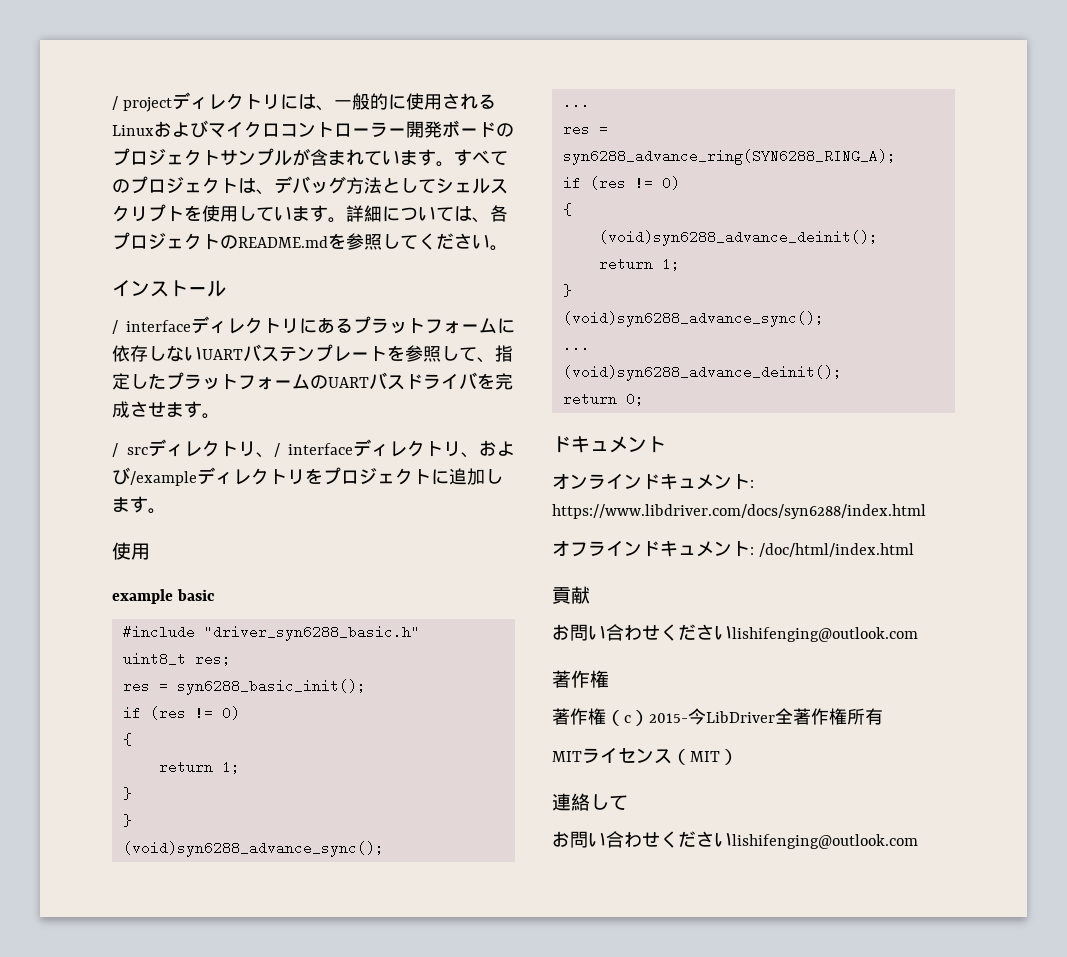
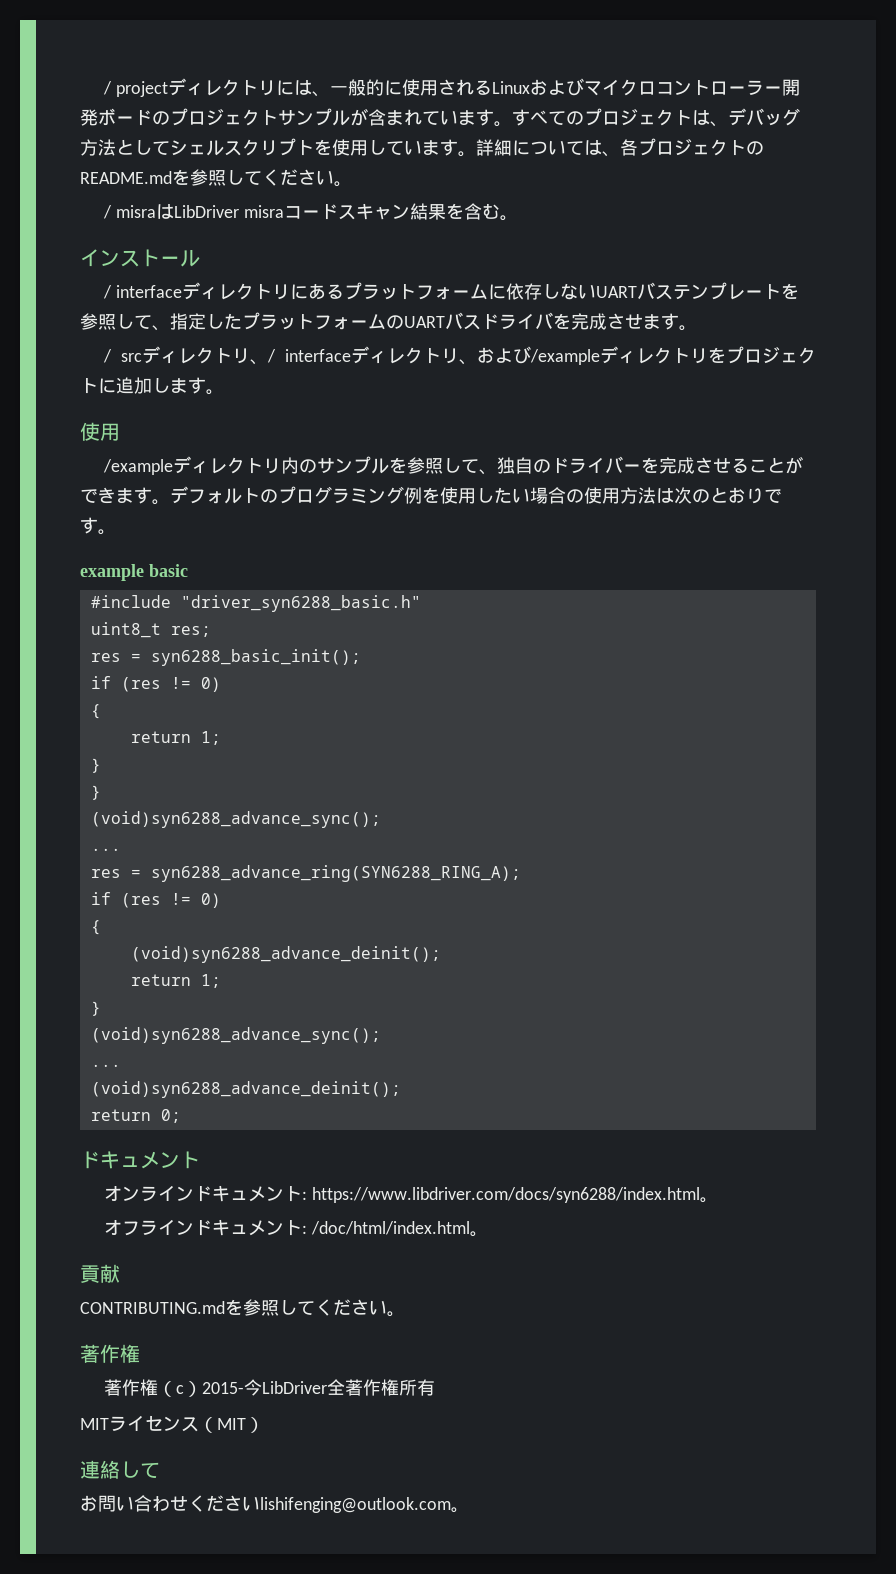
(508, 248) none -> [103,203,518,221] // / misraはLibDriver misraコードスキャン結果を含む。
(150, 551) none -> [103,456,804,475] [80,486,782,505] [80,517,116,535] // /exampleディレクトリ内のサンプルを参照して、独自のドライバーを完成させることができます。デフォルトのプログラミング例を使用したい場合の使用方法は次のとおりです。
(926, 511) none -> [700,1197,719,1203] 。
(914, 550) none -> [470,1231,489,1237] 。
[552,624,918,642] お問い合わせくださいlishifenging@outlook.com -> [80,1299,405,1317] CONTRIBUTING.mdを参照してください。
(918, 841) none -> [451,1507,469,1513] 。

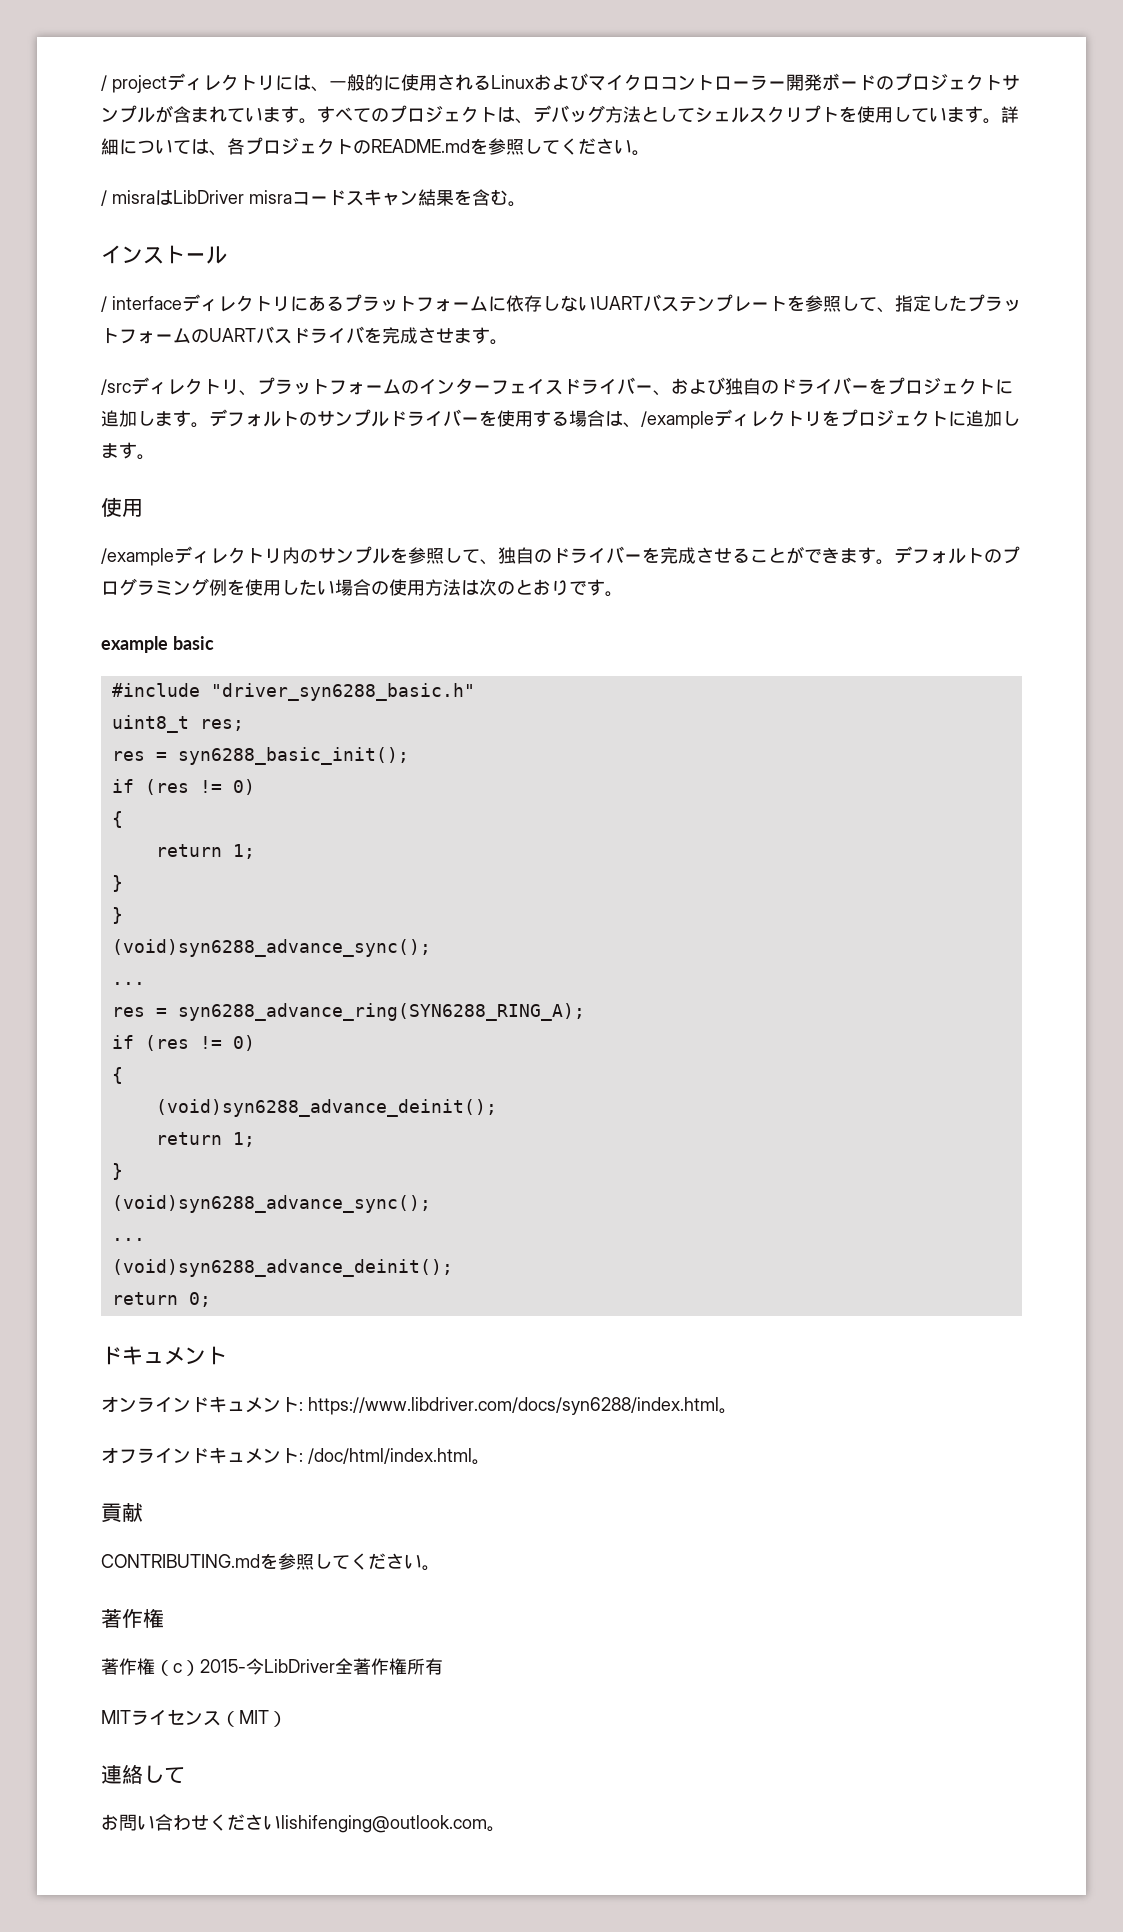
[103,346,531,365] / srcディレクトリ、/ interfaceディレクトリ、および -> [101,377,1013,396] [101,409,641,428] /srcディレクトリ、プラットフォームのインターフェイスドライバー、および独自のドライバーをプロジェクトに追加します。デフォルトのサンプルドライバーを使用する場合は、

